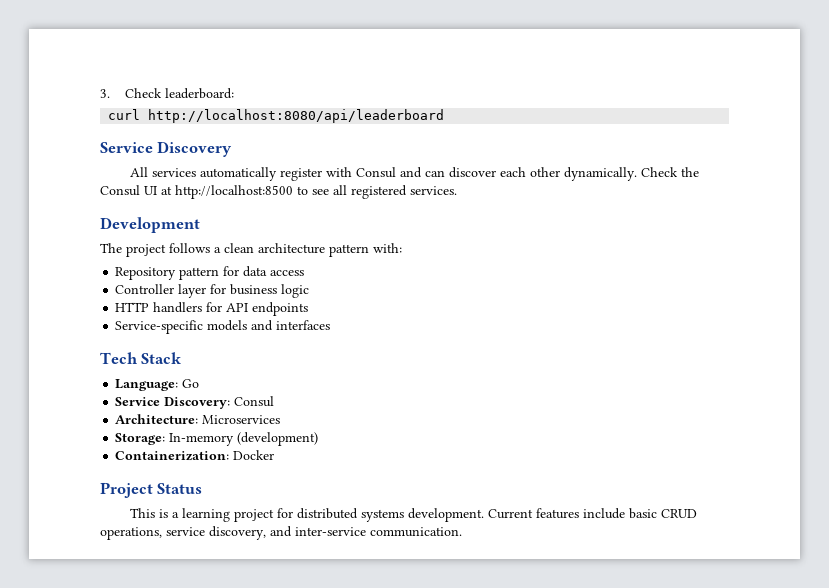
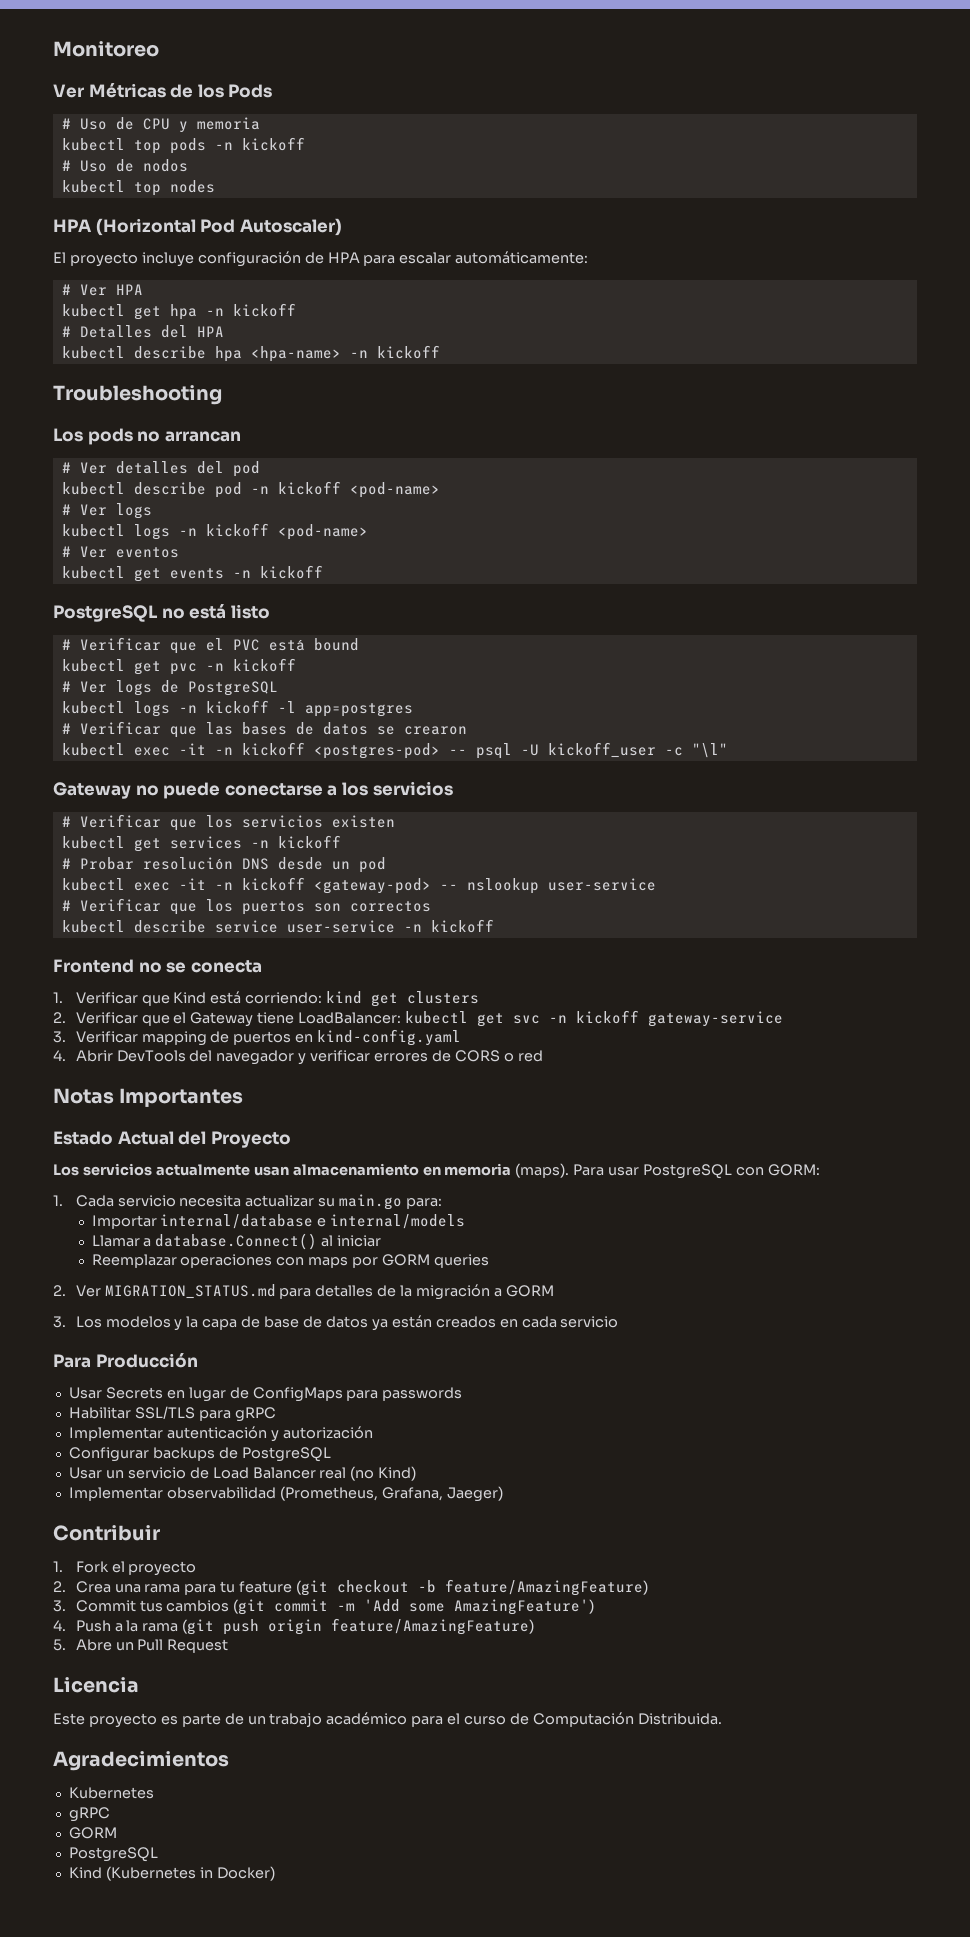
[100,88,235,99] [108,109,445,123] [100,141,233,157] [130,167,700,181] [100,185,457,199] [100,217,200,233] [100,243,402,257] [115,266,305,280] [115,284,310,298] [115,302,309,316] [115,320,331,334] [100,352,182,364] [115,379,200,391] [115,396,275,409] [115,414,281,424] [115,432,319,446] [115,450,275,461] [100,482,203,498] [130,508,698,522] [100,526,462,540] 3. Check leaderboard: // curl http://localhost:8080/api/leaderboard // Service Discovery // All services automatically register with Consul and can discover each other dynamically. Check the Consul UI at http://localhost:8500 to see all registered services. // Development // The project follows a clean architecture pattern with: // Repository pattern for data access // Controller layer for business logic // HTTP handlers for API endpoints // Service-specific models and interfaces // Tech Stack // Language: Go // Service Discovery: Consul // Architecture: Microservices // Storage: In-memory (development) // Containerization: Docker // Project Status // This is a learning project for distributed systems development. Current features include basic CRUD operations, service discovery, and inter-service communication. -> [53,41,159,57] [53,83,273,98] [61,117,260,133] [61,137,305,154] [61,159,188,172] [61,180,215,196] [53,218,342,236] [53,251,589,267] [61,284,143,296] [61,303,296,320] [61,325,224,338] [61,345,440,362] [53,385,222,405] [53,428,241,445] [61,461,260,477] [61,481,440,498] [61,503,152,519] [61,523,368,540] [61,546,179,558] [61,565,323,582] [53,604,270,622] [61,637,359,654] [61,658,296,675] [61,680,278,696] [61,700,413,717] [61,721,467,738] [61,742,728,759] [53,781,453,799] [61,814,395,831] [61,835,341,852] [61,857,386,873] [61,877,656,894] [61,898,431,915] [61,919,494,933] [53,959,262,973] [53,991,480,1007] [53,1010,784,1027] [53,1029,462,1046] [53,1050,543,1065] [53,1088,244,1107] [53,1131,291,1148] [53,1163,820,1179] [53,1194,443,1210] [91,1214,466,1229] [91,1233,382,1250] [91,1254,490,1268] [53,1284,554,1300] [53,1315,619,1331] [53,1353,198,1368] [68,1387,463,1402] [68,1406,276,1422] [68,1426,373,1442] [68,1447,331,1462] [68,1466,417,1481] [68,1486,503,1502] [53,1525,160,1541] [53,1561,197,1576] [53,1579,649,1596] [53,1599,595,1615] [53,1618,535,1635] [53,1639,229,1653] [53,1677,139,1693] [53,1712,722,1728] [53,1751,229,1771] [68,1787,154,1799] [68,1807,110,1822] [68,1827,117,1839] [68,1847,158,1862] [68,1866,275,1881] Monitoreo // Ver Métricas de los Pods // # Uso de CPU y memoria // kubectl top pods -n kickoff // # Uso de nodos // kubectl top nodes // HPA (Horizontal Pod Autoscaler) // El proyecto incluye configuración de HPA para escalar automáticamente: // # Ver HPA // kubectl get hpa -n kickoff // # Detalles del HPA // kubectl describe hpa <hpa-name> -n kickoff // Troubleshooting // Los pods no arrancan // # Ver detalles del pod // kubectl describe pod -n kickoff <pod-name> // # Ver logs // kubectl logs -n kickoff <pod-name> // # Ver eventos // kubectl get events -n kickoff // PostgreSQL no está listo // # Verificar que el PVC está bound // kubectl get pvc -n kickoff // # Ver logs de PostgreSQL // kubectl logs -n kickoff -l app=postgres // # Verificar que las bases de datos se crearon // kubectl exec -it -n kickoff <postgres-pod> -- psql -U kickoff_user -c "\l" // Gateway no puede conectarse a los servicios // # Verificar que los servicios existen // kubectl get services -n kickoff // # Probar resolución DNS desde un pod // kubectl exec -it -n kickoff <gateway-pod> -- nslookup user-service // # Verificar que los puertos son correctos // kubectl describe service user-service -n kickoff // Frontend no se conecta // 1. Verificar que Kind está corriendo: kind get clusters // 2. Verificar que el Gateway tiene LoadBalancer: kubectl get svc -n kickoff gateway-service // 3. Verificar mapping de puertos en kind-config.yaml // 4. Abrir DevTools del navegador y verificar errores de CORS o red // Notas Importantes // Estado Actual del Proyecto // Los servicios actualmente usan almacenamiento en memoria (maps). Para usar PostgreSQL con GORM: // 1. Cada servicio necesita actualizar su main.go para: // Importar internal/database e internal/models // Llamar a database.Connect() al iniciar // Reemplazar operaciones con maps por GORM queries // 2. Ver MIGRATION_STATUS.md para detalles de la migración a GORM // 3. Los modelos y la capa de base de datos ya están creados en cada servicio // Para Producción // Usar Secrets en lugar de ConfigMaps para passwords // Habilitar SSL/TLS para gRPC // Implementar autenticación y autorización // Configurar backups de PostgreSQL // Usar un servicio de Load Balancer real (no Kind) // Implementar observabilidad (Prometheus, Grafana, Jaeger) // Contribuir // 1. Fork el proyecto // 2. Crea una rama para tu feature (git checkout -b feature/AmazingFeature) // 3. Commit tus cambios (git commit -m 'Add some AmazingFeature') // 4. Push a la rama (git push origin feature/AmazingFeature) // 5. Abre un Pull Request // Licencia // Este proyecto es parte de un trabajo académico para el curso de Computación Distribuida. // Agradecimientos // Kubernetes // gRPC // GORM // PostgreSQL // Kind (Kubernetes in Docker)

